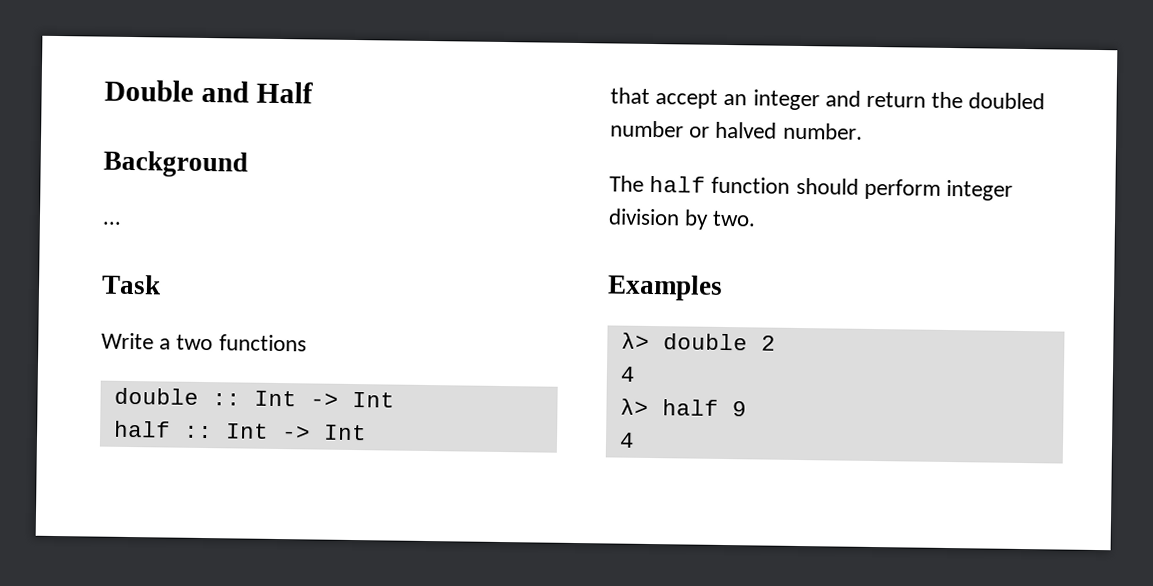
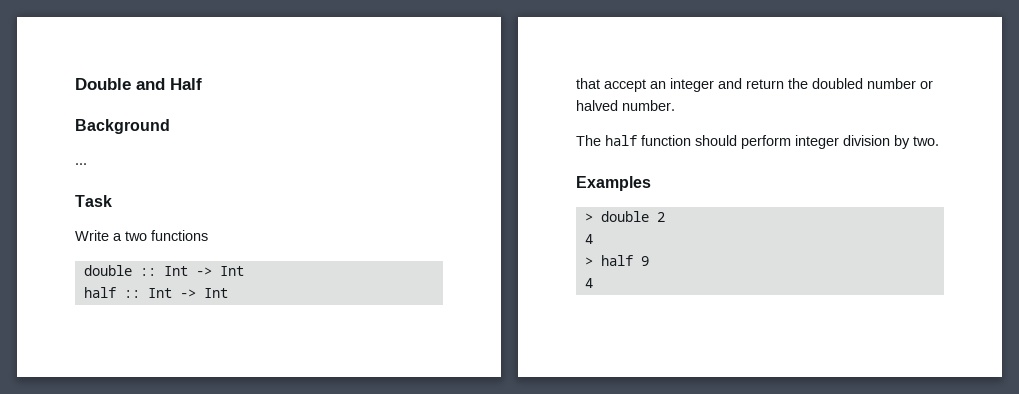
[620,332,650,349] λ> -> [584,213,593,222] >
[619,398,649,415] λ> -> [584,257,593,266] >

